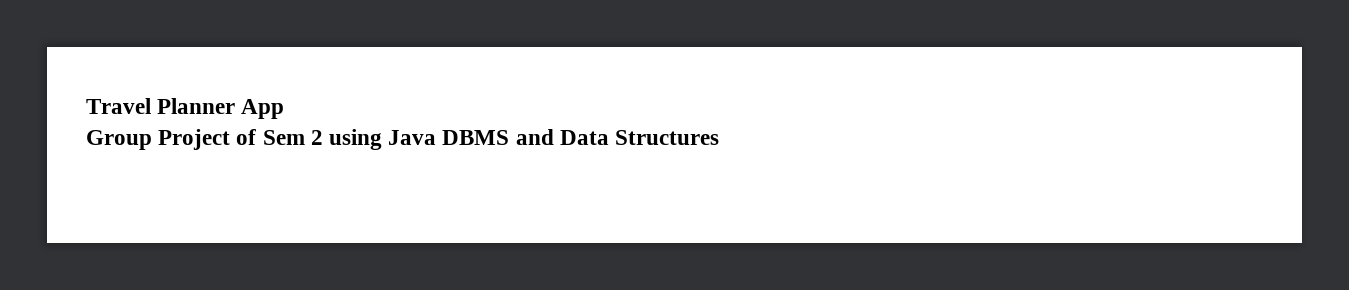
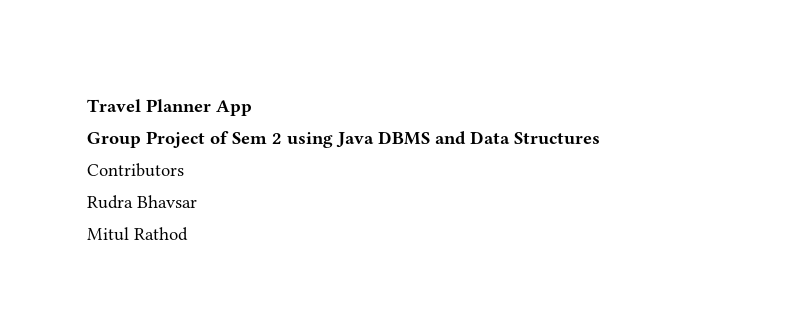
(720, 137) none -> [87,163,184,177] [87,195,197,209] [87,227,188,241] // Contributors // Rudra Bhavsar // Mitul Rathod

